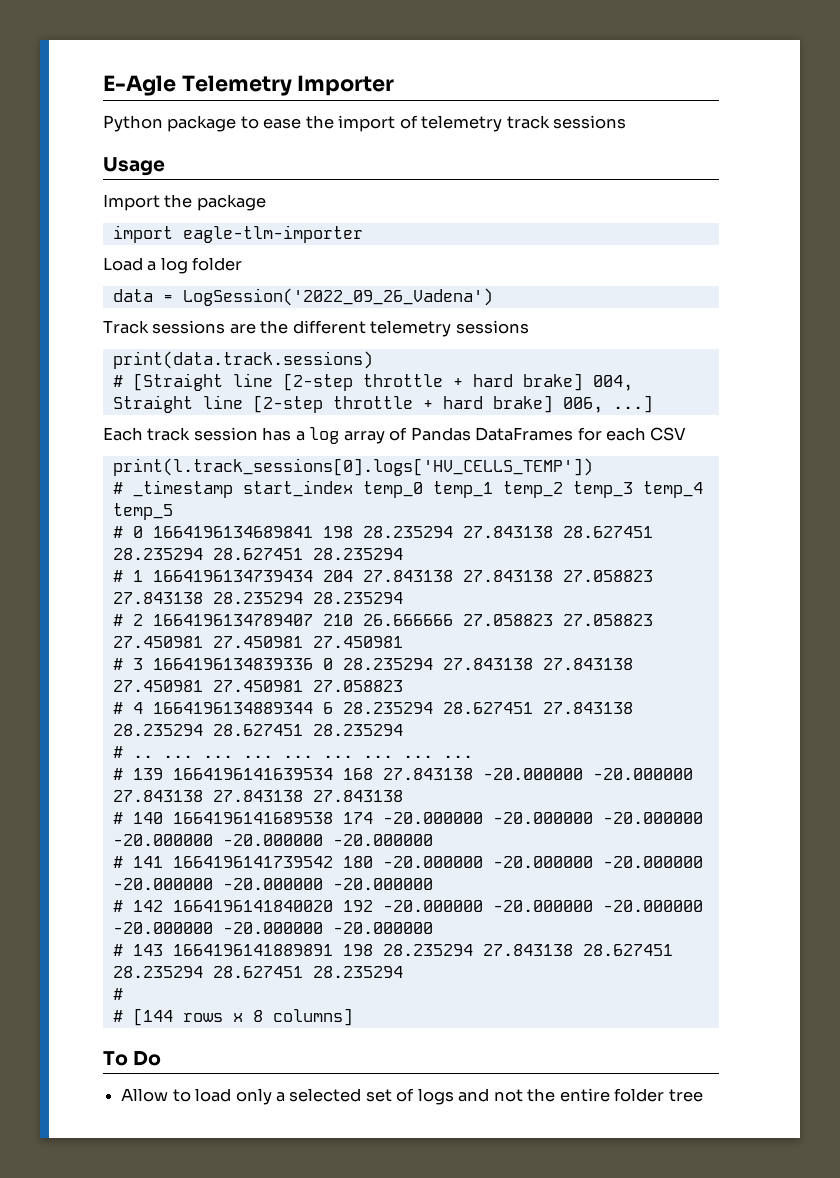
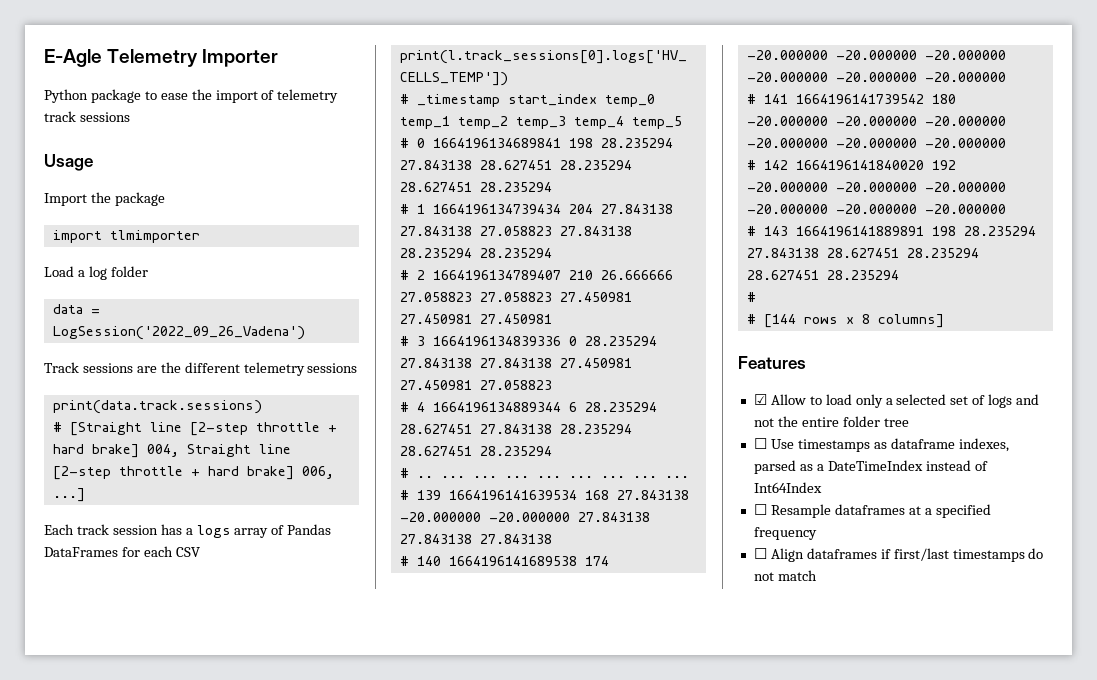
[182,225,363,243] eagle-tlm-importer -> [109,230,200,243] tlmimporter
[309,427,340,444] log -> [196,525,231,538] logs
[103,1051,162,1066] To Do // -> [738,356,806,369] [753,394,767,405] Features // ☑
(703, 1095) none -> [753,438,1009,452] [753,460,988,474] [753,482,822,493] [753,504,991,518] [753,527,817,540] [753,548,1044,562] [753,570,817,581] // ☐ Use timestamps as dataframe indexes, parsed as a DateTimeIndex instead of Int64Index // ☐ Resample dataframes at a specified frequency // ☐ Align dataframes if first/last timestamps do not match

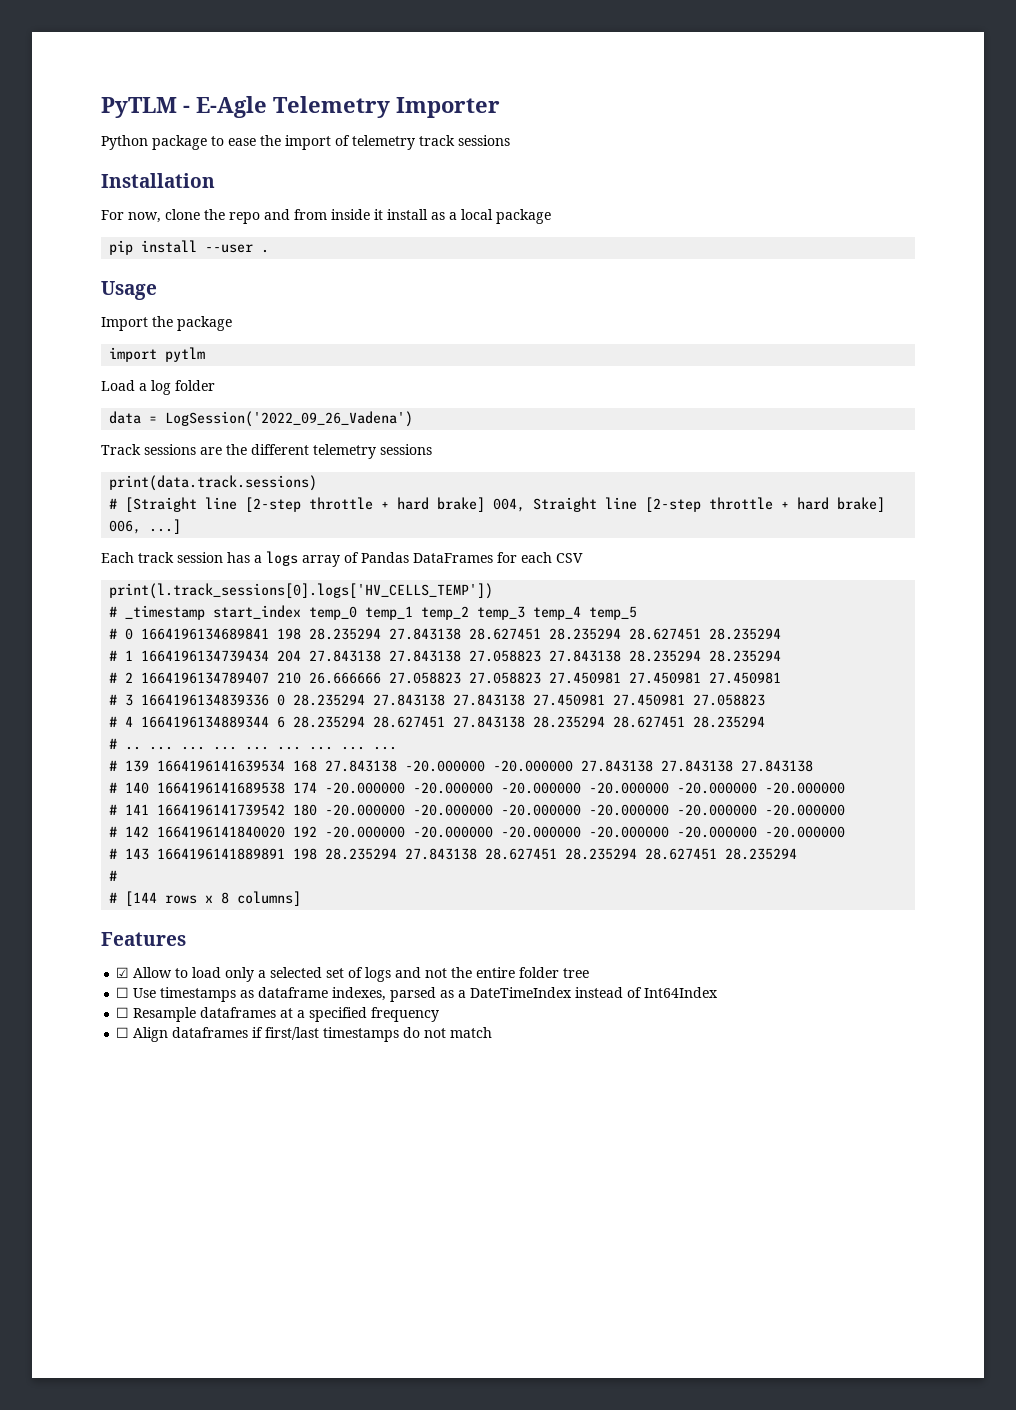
(44, 58) none -> [101,97,190,118] PyTLM -
(130, 117) none -> [101,173,215,188] [101,209,551,224] [109,240,270,255] // Installation // For now, clone the repo and from inside it install as a local package // pip install --user .
[109,230,200,243] tlmimporter -> [165,347,206,362] pytlm

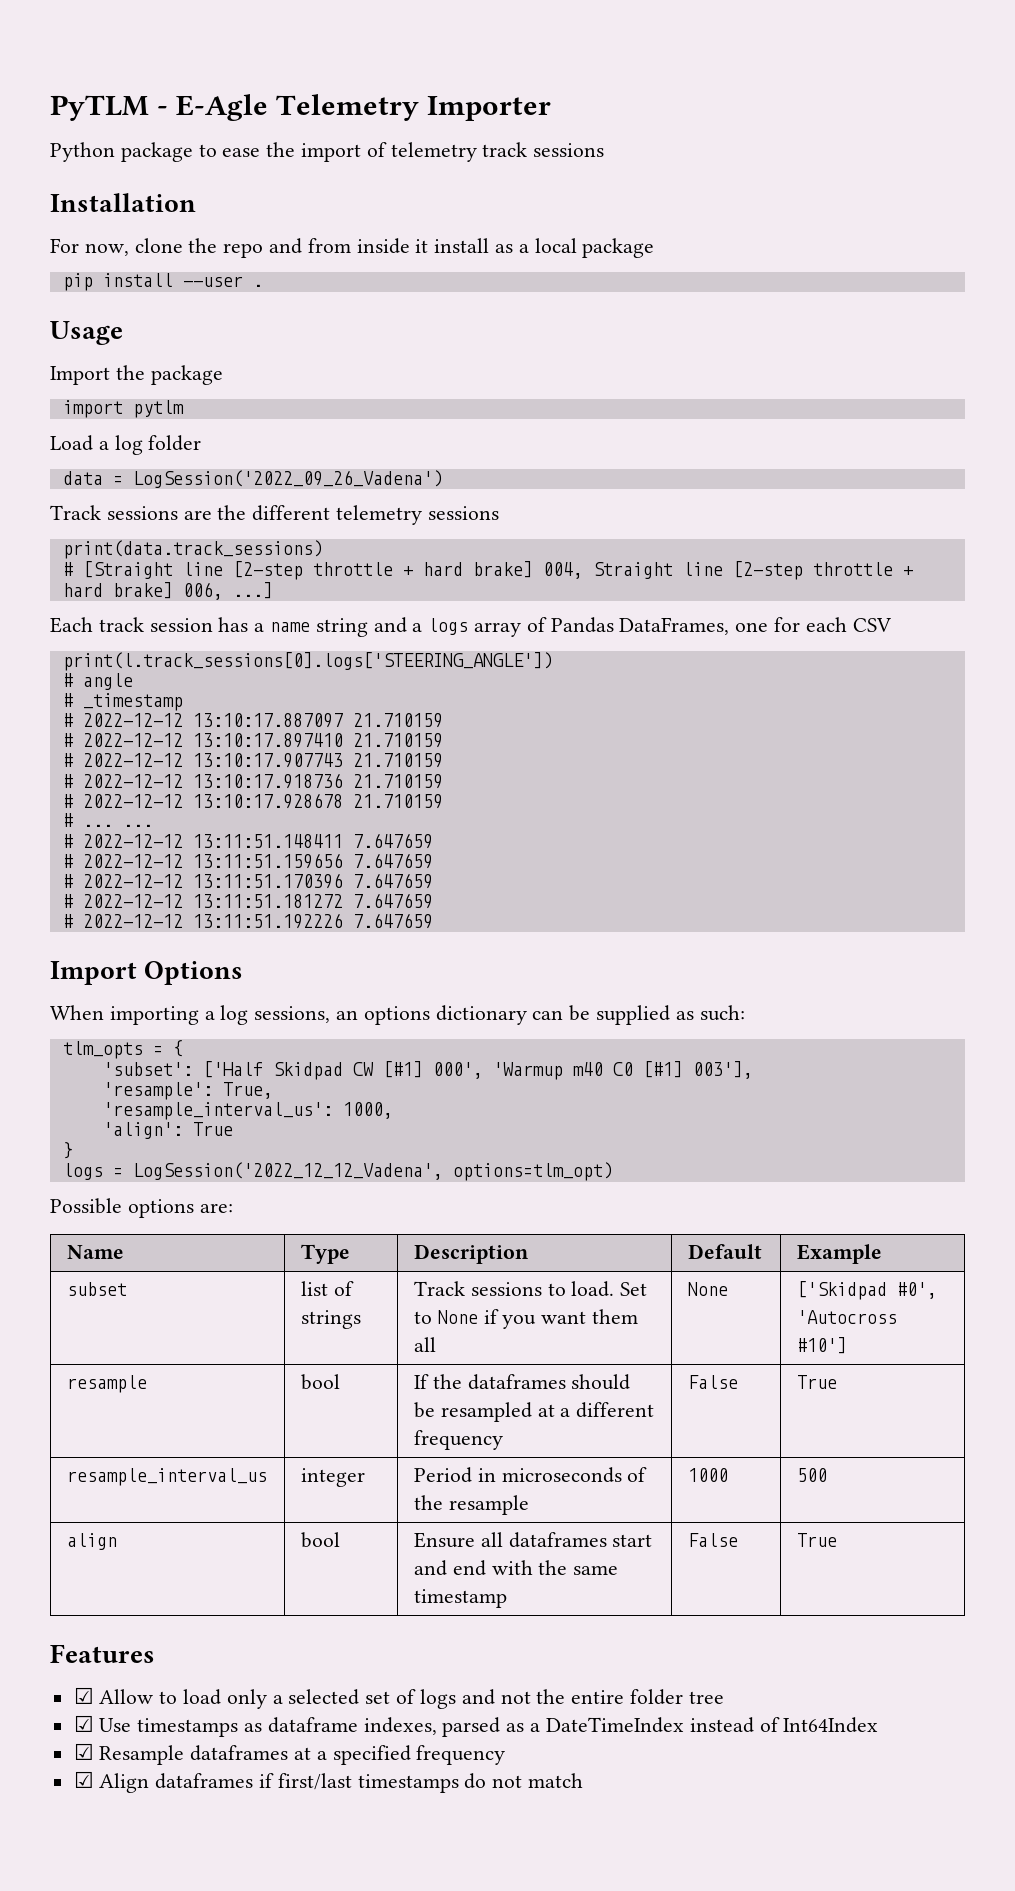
[109,475,318,491] print(data.track.sessions) -> [62,540,323,559] print(data.track_sessions)
(262, 559) none -> [270,617,423,637] name string and a
[413,553,493,563] DataFrames -> [619,617,769,635] DataFrames, one
[109,583,494,599] print(l.track_sessions[0].logs['HV_CELLS_TEMP']) -> [62,652,553,671] [62,673,133,690] print(l.track_sessions[0].logs['STEERING_ANGLE']) // # angle
[213,605,638,620] [109,628,782,640] [109,650,782,662] [109,672,782,684] [109,694,766,706] [109,716,766,728] [109,738,398,750] [109,760,814,772] [109,782,846,794] [109,804,846,816] [109,826,846,838] [109,848,798,860] [109,870,118,881] [109,891,302,906] start_index temp_0 temp_1 temp_2 temp_3 temp_4 temp_5 // # 0 1664196134689841 198 28.235294 27.843138 28.627451 28.235294 28.627451 28.235294 // # 1 1664196134739434 204 27.843138 27.843138 27.058823 27.843138 28.235294 28.235294 // # 2 1664196134789407 210 26.666666 27.058823 27.058823 27.450981 27.450981 27.450981 // # 3 1664196134839336 0 28.235294 27.843138 27.843138 27.450981 27.450981 27.058823 // # 4 1664196134889344 6 28.235294 28.627451 27.843138 28.235294 28.627451 28.235294 // # .. ... ... ... ... ... ... ... ... // # 139 1664196141639534 168 27.843138 -20.000000 -20.000000 27.843138 27.843138 27.843138 // # 140 1664196141689538 174 -20.000000 -20.000000 -20.000000 -20.000000 -20.000000 -20.000000 // # 141 1664196141739542 180 -20.000000 -20.000000 -20.000000 -20.000000 -20.000000 -20.000000 // # 142 1664196141840020 192 -20.000000 -20.000000 -20.000000 -20.000000 -20.000000 -20.000000 // # 143 1664196141889891 198 28.235294 27.843138 28.627451 28.235294 28.627451 28.235294 // # // # [144 rows x 8 columns] -> [62,713,443,728] [62,733,443,748] [62,753,443,768] [62,773,443,789] [62,793,443,809] [62,813,153,827] [62,833,433,849] [62,853,433,869] [62,873,433,889] [62,893,433,909] [62,913,433,929] [50,961,244,985] [50,1005,745,1025] [62,1040,183,1059] [102,1061,753,1080] [102,1082,273,1100] [102,1102,393,1120] [102,1122,233,1139] [62,1142,73,1159] [62,1162,613,1181] [50,1198,233,1218] [66,1245,124,1259] [300,1244,350,1264] [413,1244,529,1264] [687,1244,762,1259] [796,1244,882,1264] [66,1282,127,1296] [300,1281,354,1296] [300,1310,361,1329] [413,1281,648,1297] [413,1309,638,1329] [413,1337,436,1352] [687,1282,728,1296] [796,1281,937,1300] [796,1310,897,1324] [796,1337,847,1354] [66,1375,147,1393] [300,1374,340,1390] [413,1374,631,1390] [413,1402,655,1422] [413,1430,503,1450] [687,1375,738,1389] [796,1375,837,1389] [66,1468,267,1486] [300,1468,365,1487] [413,1467,648,1483] [413,1495,529,1515] [687,1468,728,1482] [796,1468,827,1482] [66,1533,117,1550] [300,1532,340,1548] [413,1532,653,1548] [413,1560,619,1576] [413,1589,507,1608] [687,1533,738,1547] [796,1533,837,1547] // # 2022-12-12 13:10:17.887097 21.710159 // # 2022-12-12 13:10:17.897410 21.710159 // # 2022-12-12 13:10:17.907743 21.710159 // # 2022-12-12 13:10:17.918736 21.710159 // # 2022-12-12 13:10:17.928678 21.710159 // # ... ... // # 2022-12-12 13:11:51.148411 7.647659 // # 2022-12-12 13:11:51.159656 7.647659 // # 2022-12-12 13:11:51.170396 7.647659 // # 2022-12-12 13:11:51.181272 7.647659 // # 2022-12-12 13:11:51.192226 7.647659 // Import Options // When importing a log sessions, an options dictionary can be supplied as such: // tlm_opts = { // 'subset': ['Half Skidpad CW [#1] 000', 'Warmup m40 C0 [#1] 003'], // 'resample': True, // 'resample_interval_us': 1000, // 'align': True // } // logs = LogSession('2022_12_12_Vadena', options=tlm_opt) // Possible options are: // Name | Type | Description | Default | Example // subset | list of strings | Track sessions to load. Set to None if you want them all | None | ['Skidpad #0', 'Autocross #10'] // resample | bool | If the dataframes should be resampled at a different frequency | False | True // resample_interval_us | integer | Period in microseconds of the resample | 1000 | 500 // align | bool | Ensure all dataframes start and end with the same timestamp | False | True
[116,987,130,998] ☐ -> [73,1715,94,1732] ☑
[116,1007,130,1018] ☐ -> [73,1743,94,1760] ☑
[116,1027,130,1038] ☐ -> [73,1771,94,1788] ☑

